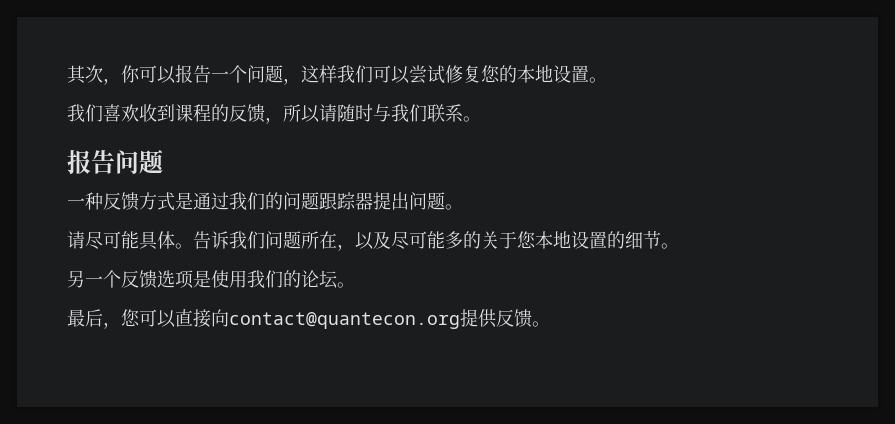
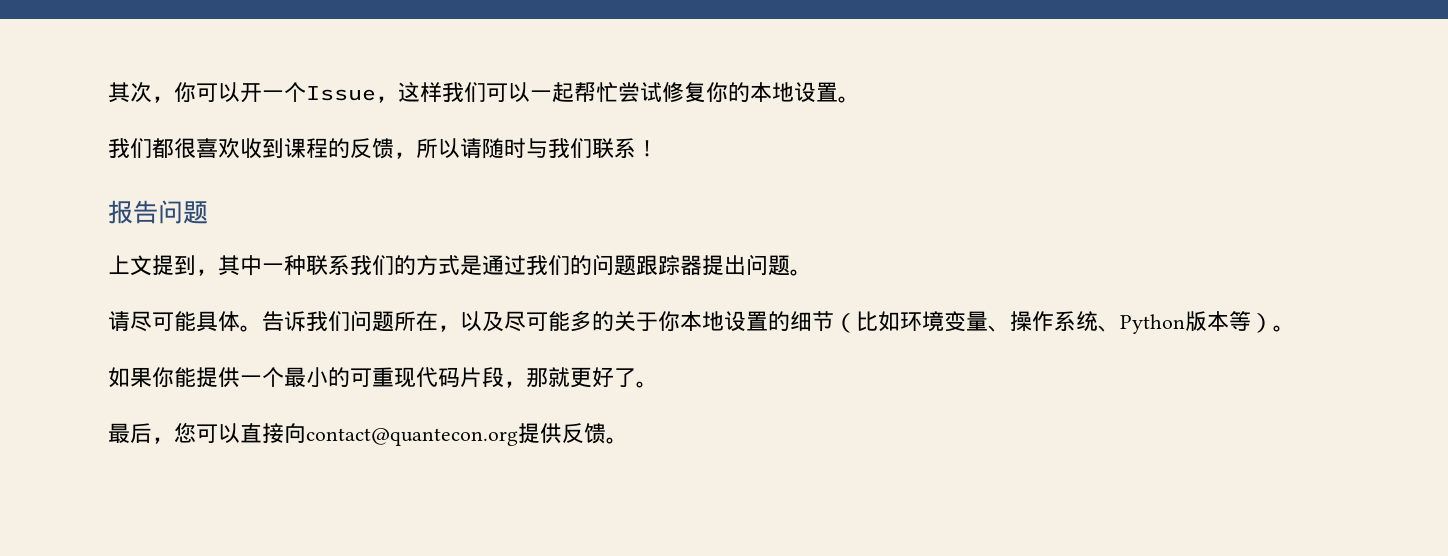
[175,64,283,83] 报告一个问题 -> [240,82,376,103] 开一个Issue
(410, 75) none -> [530,82,618,103] 一起帮忙
[481,65,500,83] 您 -> [706,82,728,103] 你
(103, 113) none -> [152,138,196,159] 都很
[463,116,481,122] 。 -> [636,140,658,157] ！
[67,192,139,211] 一种反馈 -> [108,255,416,276] 上文提到，其中一种联系我们的
[517,231,536,249] 您 -> [658,311,680,332] 你
[661,243,679,249] [67,270,338,289] 。 // 另一个反馈选项是使用我们的论坛 -> [834,311,1295,334] [108,367,636,388] （比如环境变量、操作系统、Python版本等）。 // 如果你能提供一个最小的可重现代码片段，那就更好了

